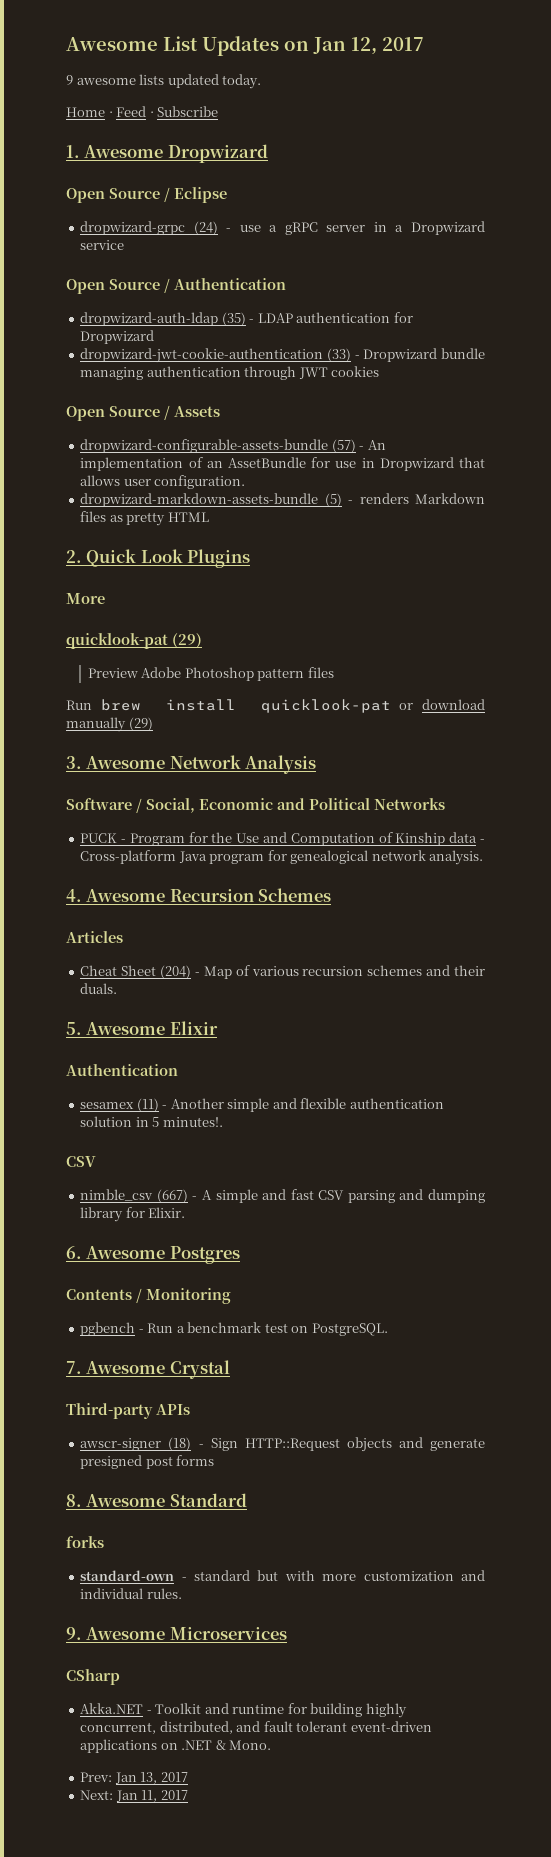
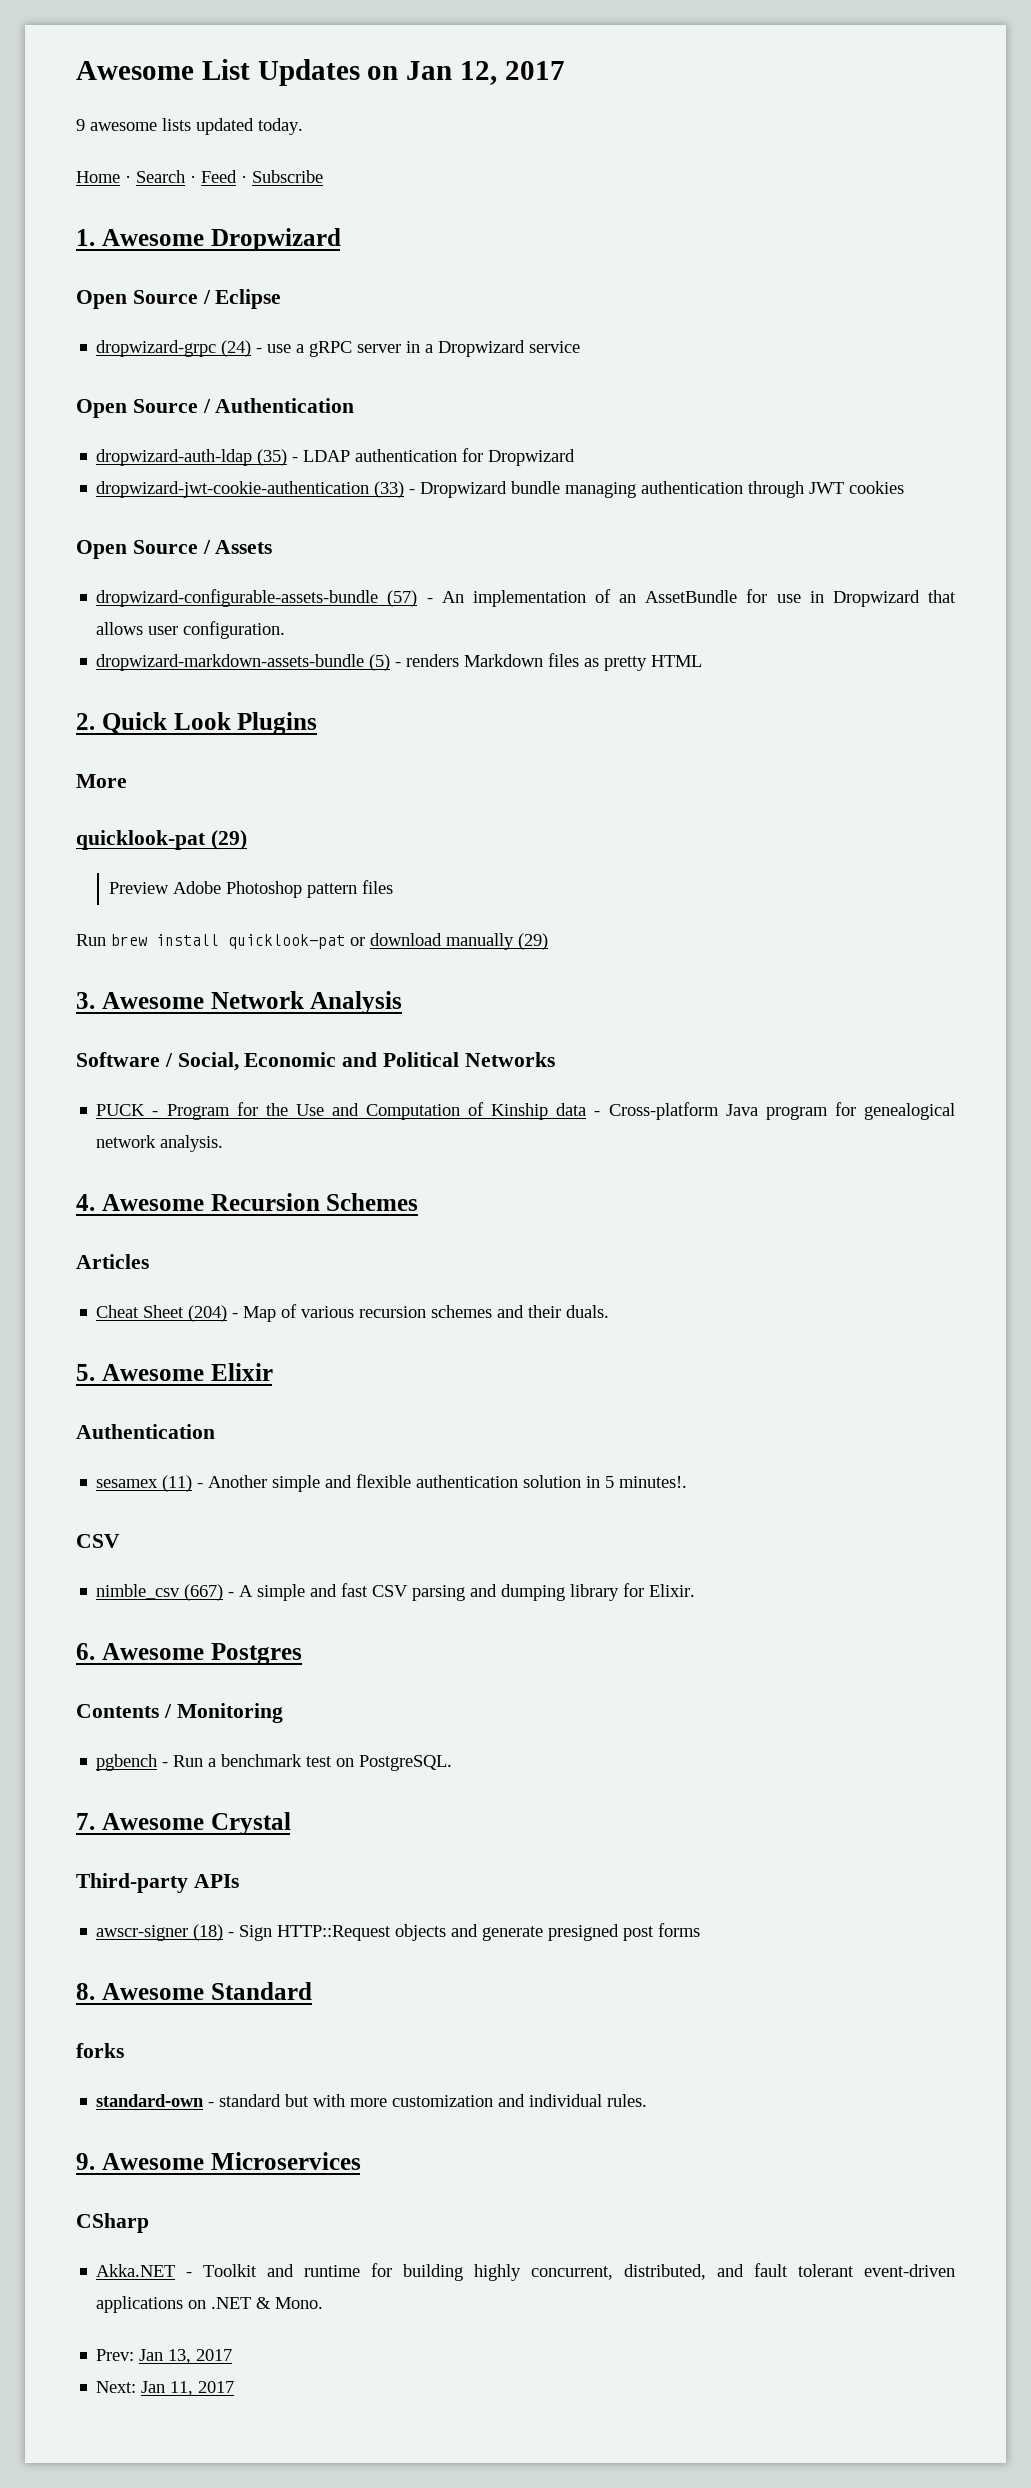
(113, 114) none -> [136,170,196,183] Search ·

